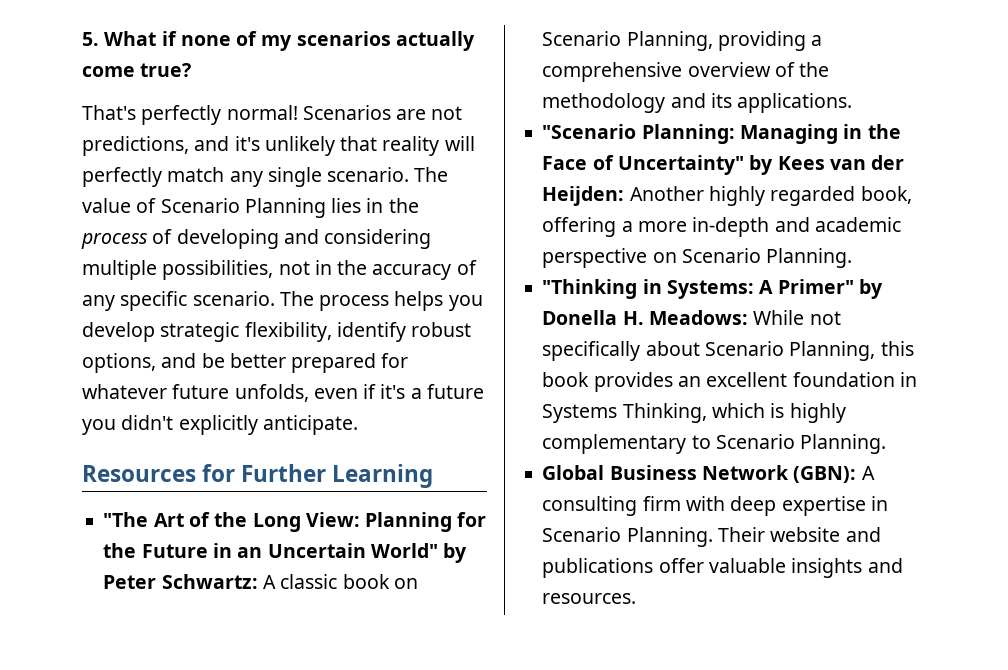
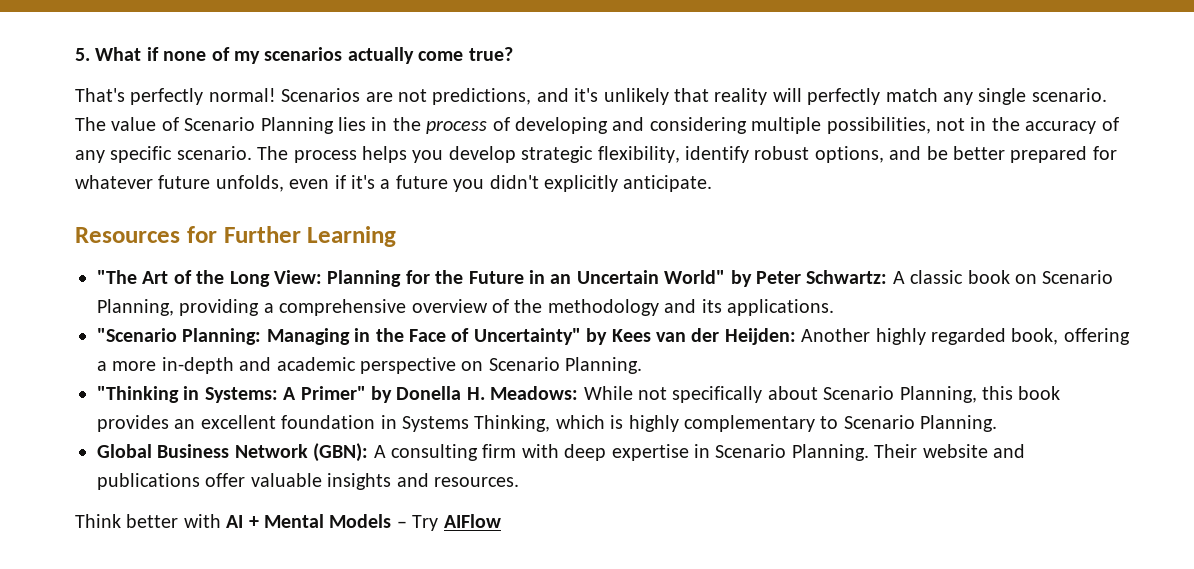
(637, 598) none -> [75,514,501,531] // Think better with AI + Mental Models – Try AIFlow

